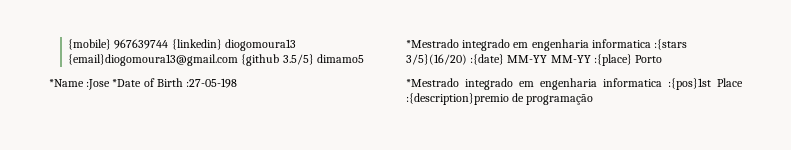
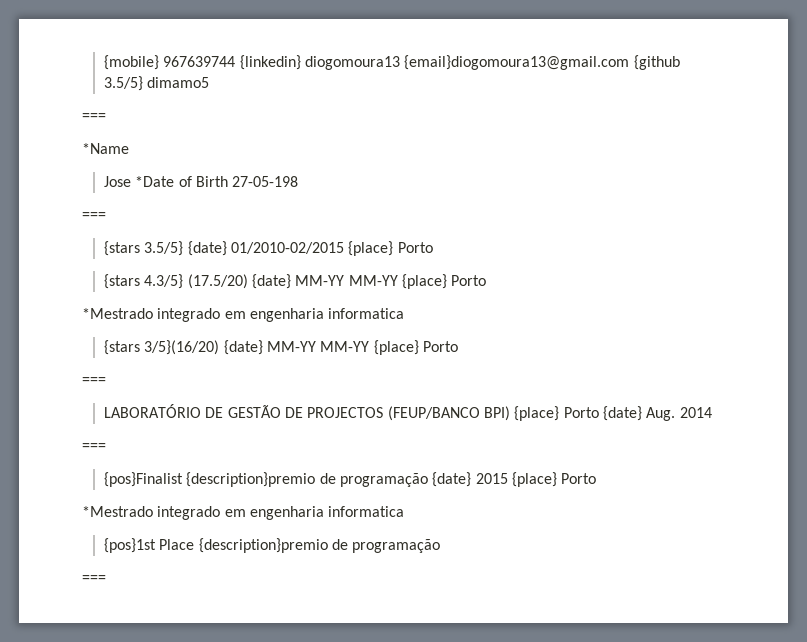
(364, 58) none -> [82,113,106,121] // ===
[86,79,111,90] :Jose -> [104,176,132,187] // Jose
[186,78,238,88] [406,39,688,51] [406,54,663,66] [406,78,743,90] [406,93,594,105] :27-05-198 // *Mestrado integrado em engenharia informatica :{stars 3/5}(16/20) :{date} MM-YY MM-YY :{place} Porto // *Mestrado integrado em engenharia informatica :{pos}1st Place :{description}premio de programação -> [232,176,299,187] [82,212,106,220] [104,241,433,256] [104,274,487,289] [82,308,405,322] [104,340,459,355] [82,377,106,385] [104,404,712,421] [82,443,106,451] [104,472,597,487] [82,506,405,520] [104,538,441,553] [82,575,106,583] 27-05-198 // === // {stars 3.5/5} {date} 01/2010-02/2015 {place} Porto // {stars 4.3/5} (17.5/20) {date} MM-YY MM-YY {place} Porto // *Mestrado integrado em engenharia informatica // {stars 3/5}(16/20) {date} MM-YY MM-YY {place} Porto // === // LABORATÓRIO DE GESTÃO DE PROJECTOS (FEUP/BANCO BPI) {place} Porto {date} Aug. 2014 // === // {pos}Finalist {description}premio de programação {date} 2015 {place} Porto // *Mestrado integrado em engenharia informatica // {pos}1st Place {description}premio de programação // ===

